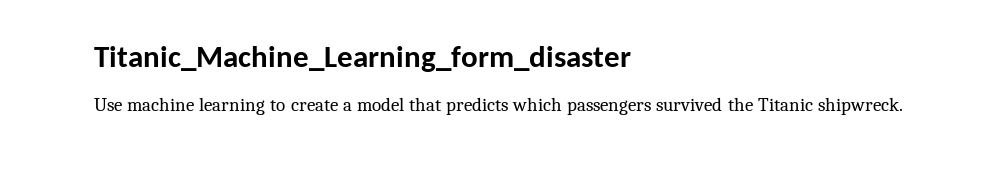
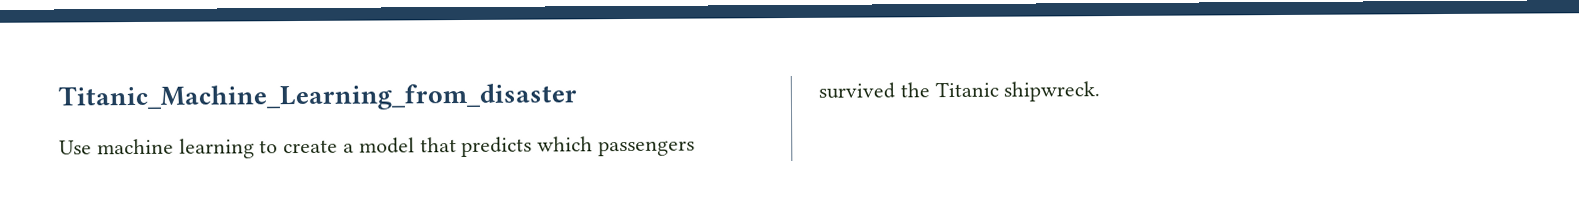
[94,46,631,72] Titanic_Machine_Learning_form_disaster -> [58,83,577,112] Titanic_Machine_Learning_from_disaster

